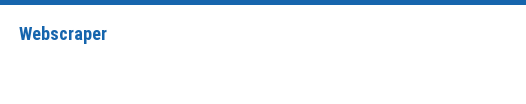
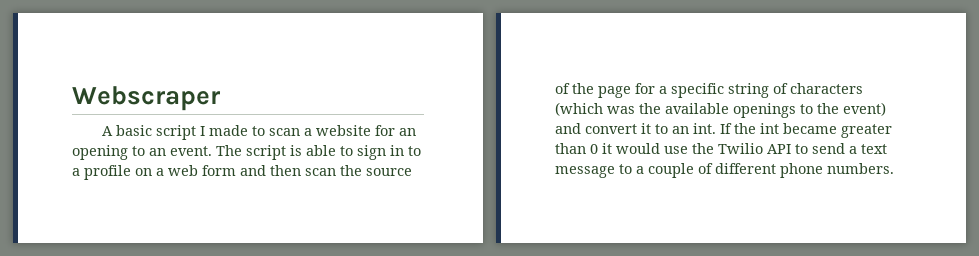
(107, 35) none -> [101,125,416,140] [72,145,421,160] [72,165,412,180] [555,83,863,98] [555,102,886,118] [555,123,892,138] [555,143,887,154] [555,163,894,178] // A basic script I made to scan a website for an opening to an event. The script is able to sign in to a profile on a web form and then scan the source of the page for a specific string of characters (which was the available openings to the event) and convert it to an int. If the int became greater than 0 it would use the Twilio API to send a text message to a couple of different phone numbers.

